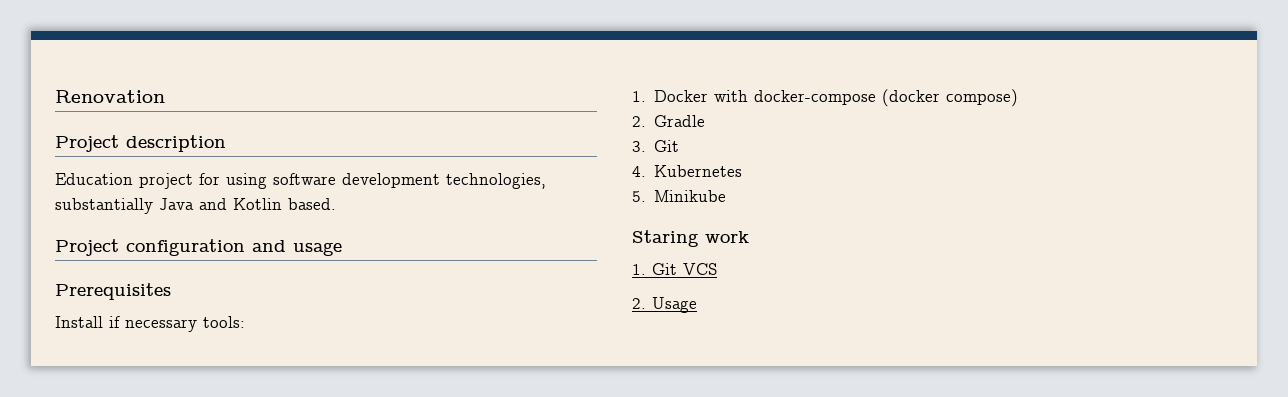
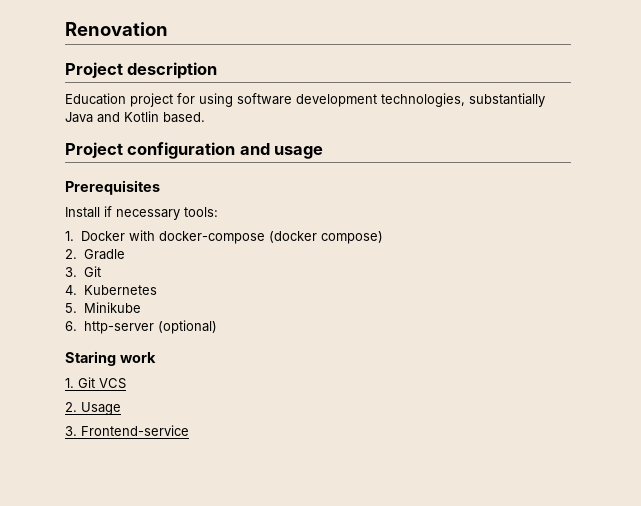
(727, 196) none -> [65,320,217,334] // 6. http-server (optional)
(697, 305) none -> [65,425,189,436] // 3. Frontend-service

